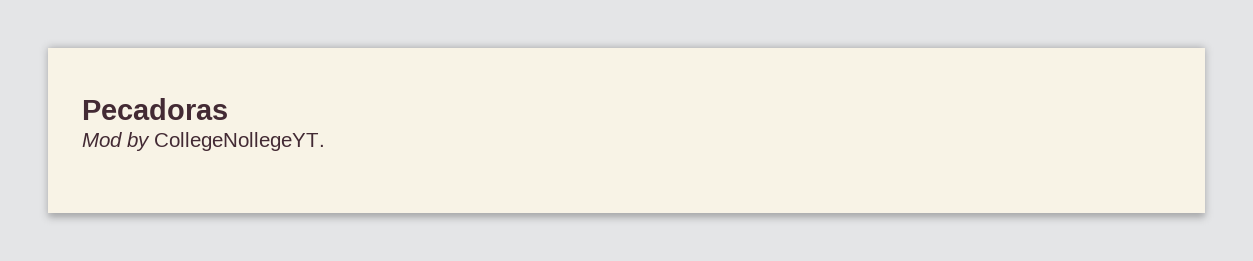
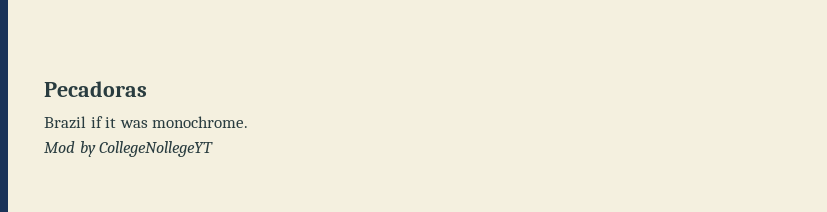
(228, 109) none -> [44,116,249,129] // Brazil if it was monochrome.
[154,132,325,151] CollegeNollegeYT. -> [99,141,214,157] CollegeNollegeYT

